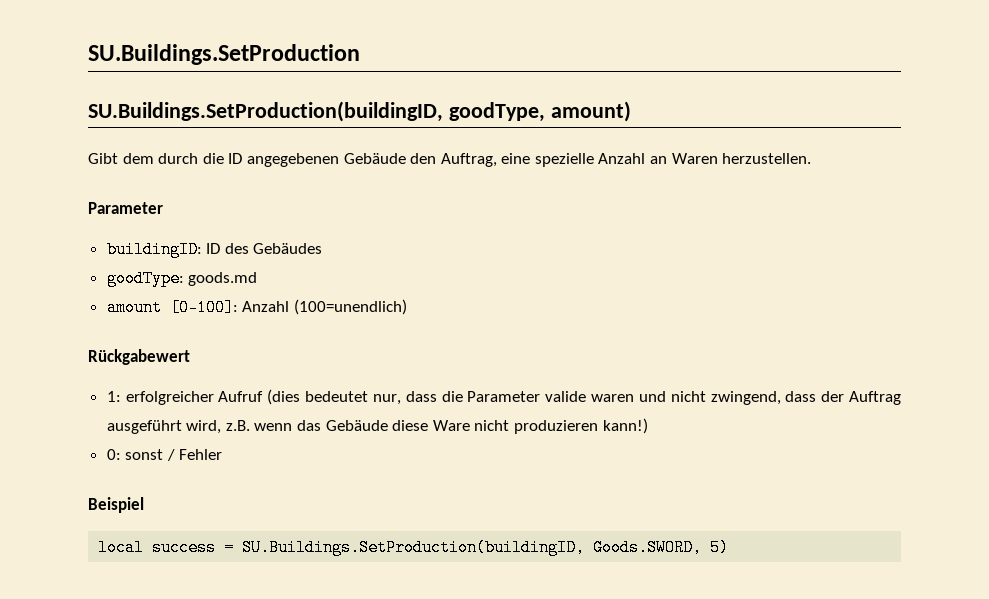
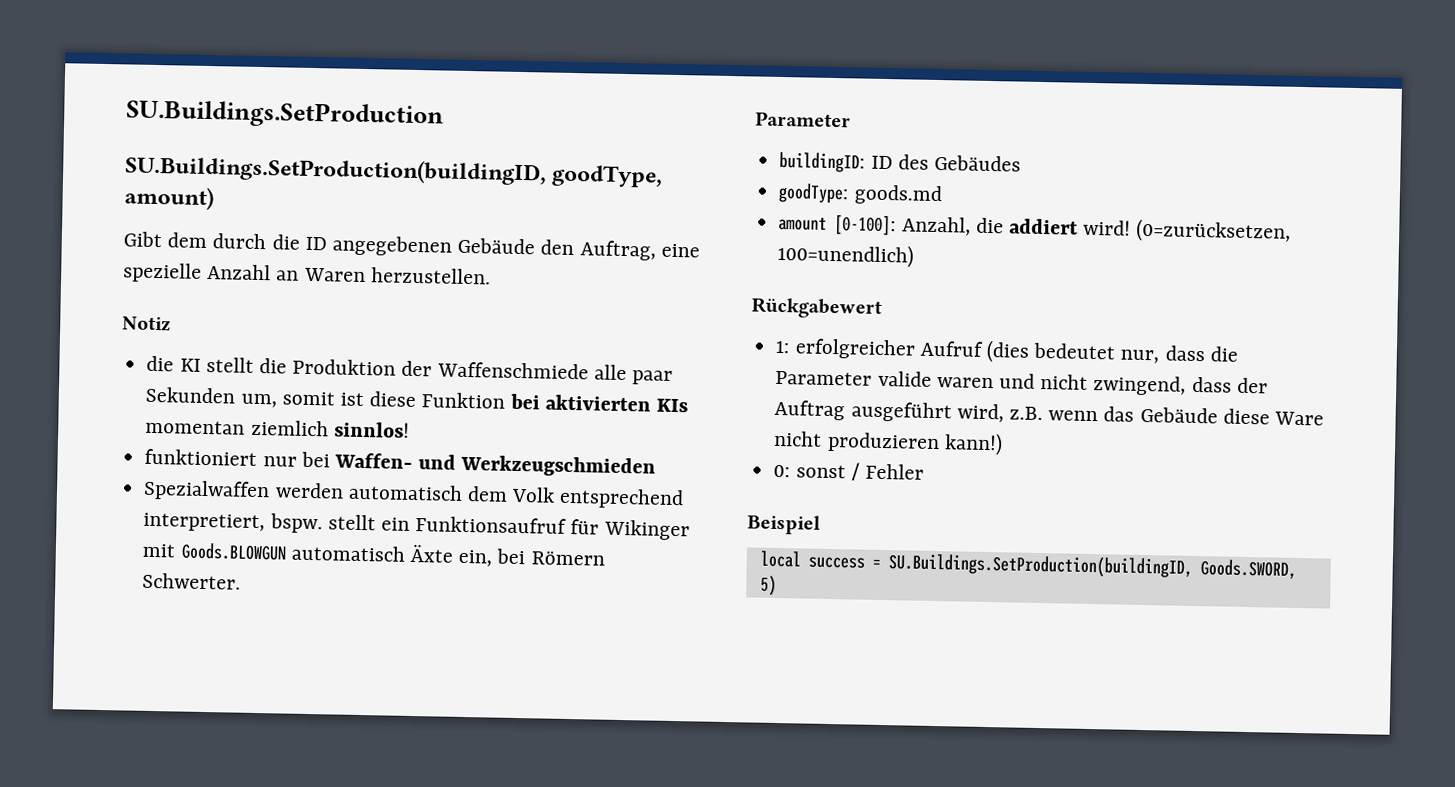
(812, 158) none -> [122,316,171,332] [146,355,673,385] [145,386,688,413] [145,419,410,438] [144,448,657,478] [143,479,685,510] [143,512,690,541] [142,542,605,567] [142,572,242,590] // Notiz // die KI stellt die Produktion der Waffenschmiede alle paar Sekunden um, somit ist diese Funktion bei aktivierten KIs momentan ziemlich sinnlos! // funktioniert nur bei Waffen- und Werkzeugschmieden // Spezialwaffen werden automatisch dem Volk entsprechend interpretiert, bspw. stellt ein Funktionsaufruf für Wikinger mit Goods.BLOWGUN automatisch Äxte ein, bei Römern Schwerter.
[242,299,407,315] Anzahl (100=unendlich) -> [901,216,1292,244] [777,242,915,268] Anzahl, die addiert wird! (0=zurücksetzen, 100=unendlich)

